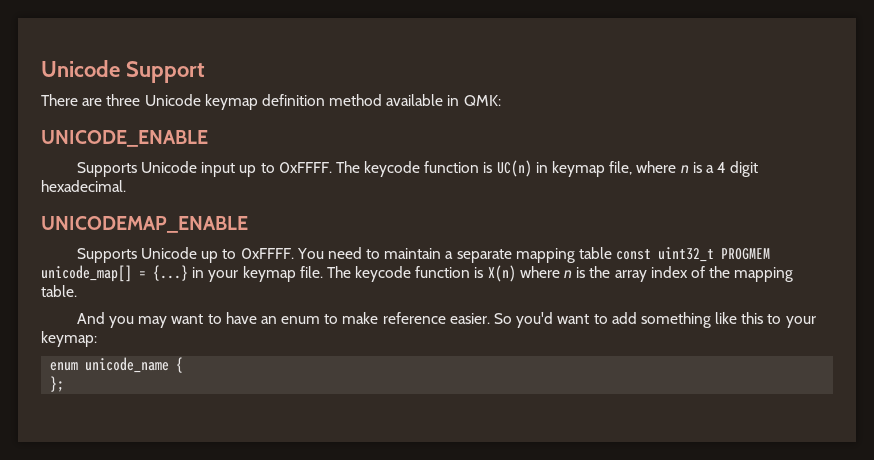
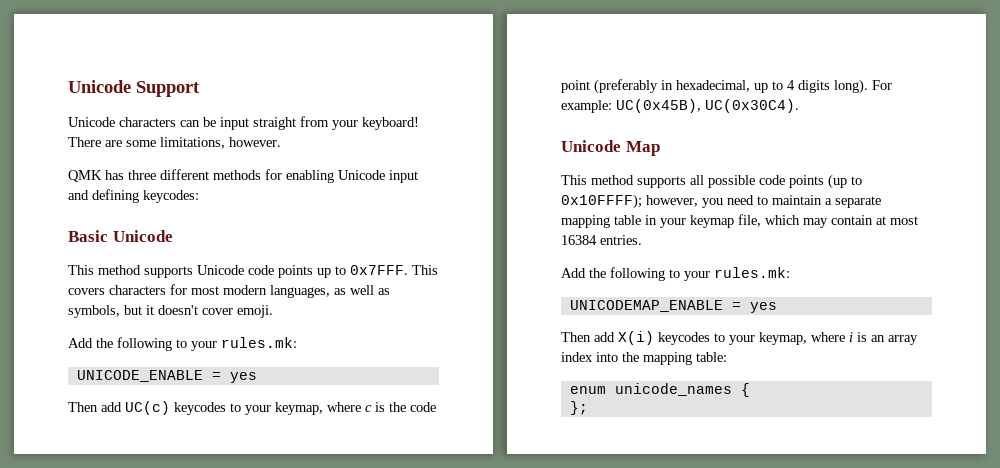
[41,94,501,110] [41,130,208,147] [76,160,759,177] [41,180,126,192] [41,216,248,233] [76,247,324,263] There are three Unicode keymap definition method available in QMK: // UNICODE_ENABLE // Supports Unicode input up to 0xFFFF. The keycode function is UC(n) in keymap file, where n is a 4 digit hexadecimal. // UNICODEMAP_ENABLE // Supports Unicode up to 0xFFFF. You -> [68,116,419,130] [68,137,281,149] [68,169,418,183] [68,189,199,203] [68,230,173,242] [68,265,438,278] [68,284,390,298] [68,305,273,318] [68,337,297,351] [76,370,257,383] [68,401,436,415] [561,79,892,94] [561,99,799,113] [561,140,660,156] [561,174,862,189] [561,194,723,209] Unicode characters can be input straight from your keyboard! There are some limitations, however. // QMK has three different methods for enabling Unicode input and defining keycodes: // Basic Unicode // This method supports Unicode code points up to 0x7FFF. This covers characters for most modern languages, as well as symbols, but it doesn't cover emoji. // Add the following to your rules.mk: // UNICODE_ENABLE = yes // Then add UC(c) keycodes to your keymap, where c is the code point (preferably in hexadecimal, up to 4 digits long). For example: UC(0x45B), UC(0x30C4). // Unicode Map // This method supports all possible code points (up to 0x10FFFF); however, you
[616,247,771,262] [41,265,611,282] const uint32_t PROGMEM unicode_map[] = {...} in your keymap file. The keycode function is X(n) where n is the -> [645,214,918,228] [561,235,642,245] [561,267,790,281] [569,300,777,313] [561,331,885,345] in your keymap file, which may contain at most 16384 entries. // Add the following to your rules.mk: // UNICODEMAP_ENABLE = yes // Then add X(i) keycodes to your keymap, where i is an
[690,266,705,278] of -> [596,352,618,362] into
[41,285,77,297] [76,312,816,328] [41,331,97,347] [50,357,170,373] table. // And you may want to have an enum to make reference easier. So you'd want to add something like this to your keymap: // enum unicode_name -> [696,352,727,362] [569,383,732,396] table: // enum unicode_names

